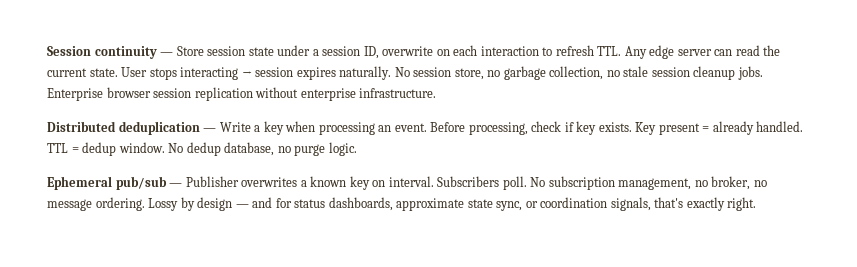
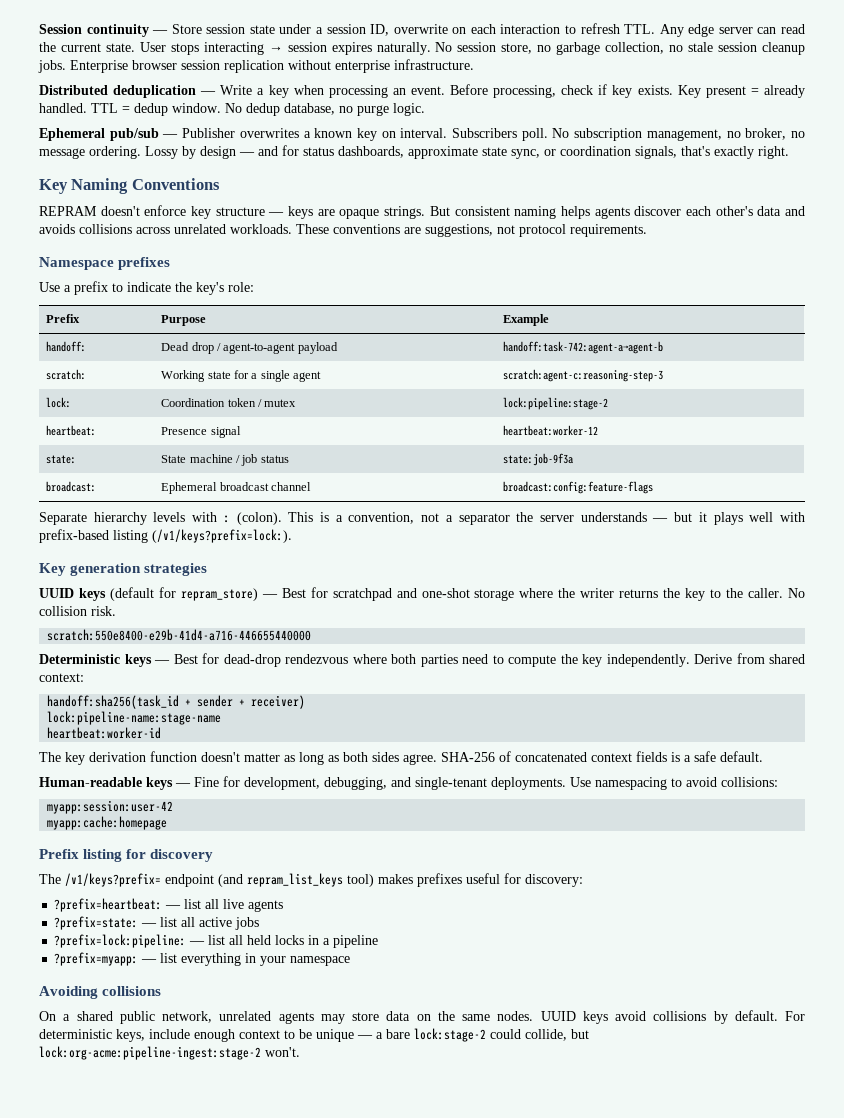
(757, 204) none -> [39,178,220,194] [39,205,806,219] [39,224,647,237] [39,257,171,270] [39,281,254,295] [46,314,81,323] [161,315,207,326] [503,314,550,326] [46,341,87,352] [161,342,338,354] [503,341,664,354] [46,369,87,380] [161,370,322,382] [503,369,664,382] [46,397,72,408] [161,398,297,407] [503,397,609,410] [46,425,97,436] [161,426,241,438] [503,425,599,436] [46,455,77,464] [161,454,289,466] [503,453,574,466] [46,481,97,492] [161,482,312,494] [503,481,654,494] [39,512,805,525] [39,529,292,543] [39,563,208,576] [39,587,806,601] [39,606,116,616] [47,629,312,641] [39,653,805,667] [39,673,84,682] [47,695,306,709] [47,711,222,725] [47,727,162,739] [39,751,763,765] [39,776,778,790] [47,800,174,814] [47,816,168,830] [39,849,214,862] [39,873,583,887] [54,898,284,912] [54,916,260,930] [54,934,379,948] [54,952,351,966] [39,986,162,999] [39,1010,805,1024] [39,1028,589,1042] [39,1046,300,1060] // Key Naming Conventions // REPRAM doesn't enforce key structure — keys are opaque strings. But consistent naming helps agents discover each other's data and avoids collisions across unrelated workloads. These conventions are suggestions, not protocol requirements. // Namespace prefixes // Use a prefix to indicate the key's role: // Prefix | Purpose | Example // handoff: | Dead drop / agent-to-agent payload | handoff:task-742:agent-a→agent-b // scratch: | Working state for a single agent | scratch:agent-c:reasoning-step-3 // lock: | Coordination token / mutex | lock:pipeline:stage-2 // heartbeat: | Presence signal | heartbeat:worker-12 // state: | State machine / job status | state:job-9f3a // broadcast: | Ephemeral broadcast channel | broadcast:config:feature-flags // Separate hierarchy levels with : (colon). This is a convention, not a separator the server understands — but it plays well with prefix-based listing (/v1/keys?prefix=lock:). // Key generation strategies // UUID keys (default for repram_store) — Best for scratchpad and one-shot storage where the writer returns the key to the caller. No collision risk. // scratch:550e8400-e29b-41d4-a716-446655440000 // Deterministic keys — Best for dead-drop rendezvous where both parties need to compute the key independently. Derive from shared context: // handoff:sha256(task_id + sender + receiver) // lock:pipeline-name:stage-name // heartbeat:worker-id // The key derivation function doesn't matter as long as both sides agree. SHA-256 of concatenated context fields is a safe default. // Human-readable keys — Fine for development, debugging, and single-tenant deployments. Use namespacing to avoid collisions: // myapp:session:user-42 // myapp:cache:homepage // Prefix listing for discovery // The /v1/keys?prefix= endpoint (and repram_list_keys tool) makes prefixes useful for discovery: // ?prefix=heartbeat: — list all live agents // ?prefix=state: — list all active jobs // ?prefix=lock:pipeline: — list all held locks in a pipeline // ?prefix=myapp: — list everything in your namespace // Avoiding collisions // On a shared public network, unrelated agents may store data on the same nodes. UUID keys avoid collisions by default. For deterministic keys, include enough context to be unique — a bare lock:stage-2 could collide, but lock:org-acme:pipeline-ingest:stage-2 won't.

